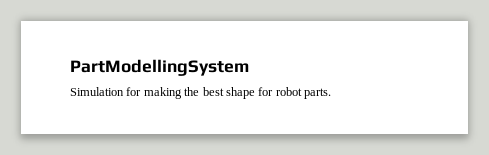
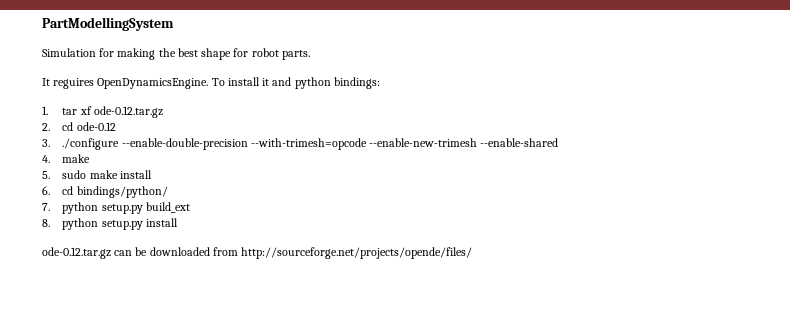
(331, 93) none -> [42,77,380,89] [42,106,163,118] [42,122,116,131] [42,138,559,150] [42,154,91,163] [42,170,152,179] [42,186,168,198] [42,202,190,214] [42,218,178,230] [42,247,473,259] // It reguires OpenDynamicsEngine. To install it and python bindings: // 1. tar xf ode-0.12.tar.gz // 2. cd ode-0.12 // 3. ./configure --enable-double-precision --with-trimesh=opcode --enable-new-trimesh --enable-shared // 4. make // 5. sudo make install // 6. cd bindings/python/ // 7. python setup.py build_ext // 8. python setup.py install // ode-0.12.tar.gz can be downloaded from http://sourceforge.net/projects/opende/files/

